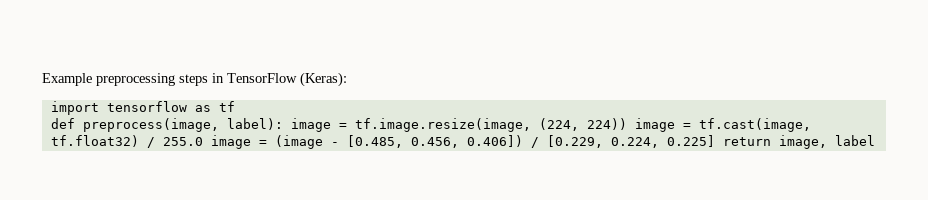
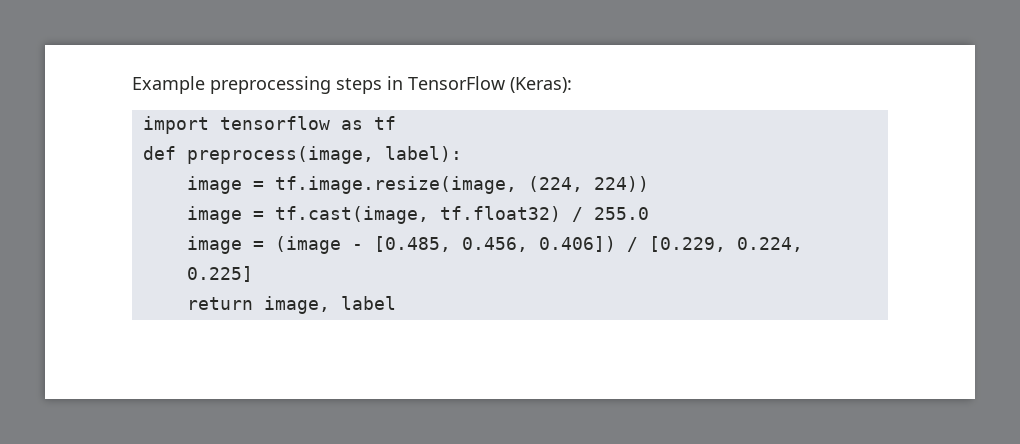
(283, 124) none -> (462, 154) //
(627, 124) none -> (649, 184) //
(203, 141) none -> (649, 213) //
(715, 141) none -> (253, 274) //

